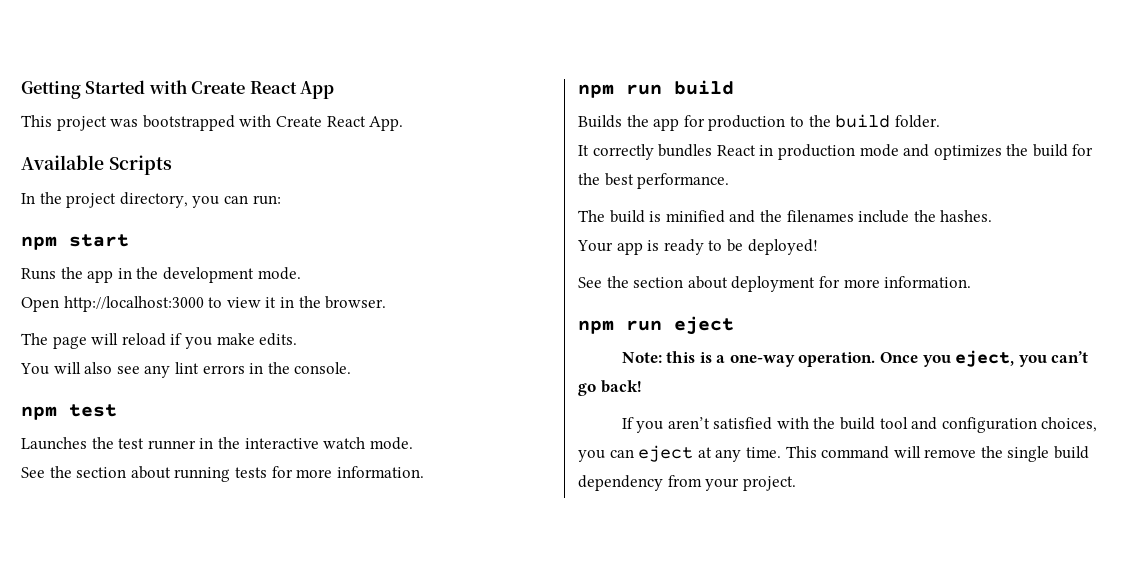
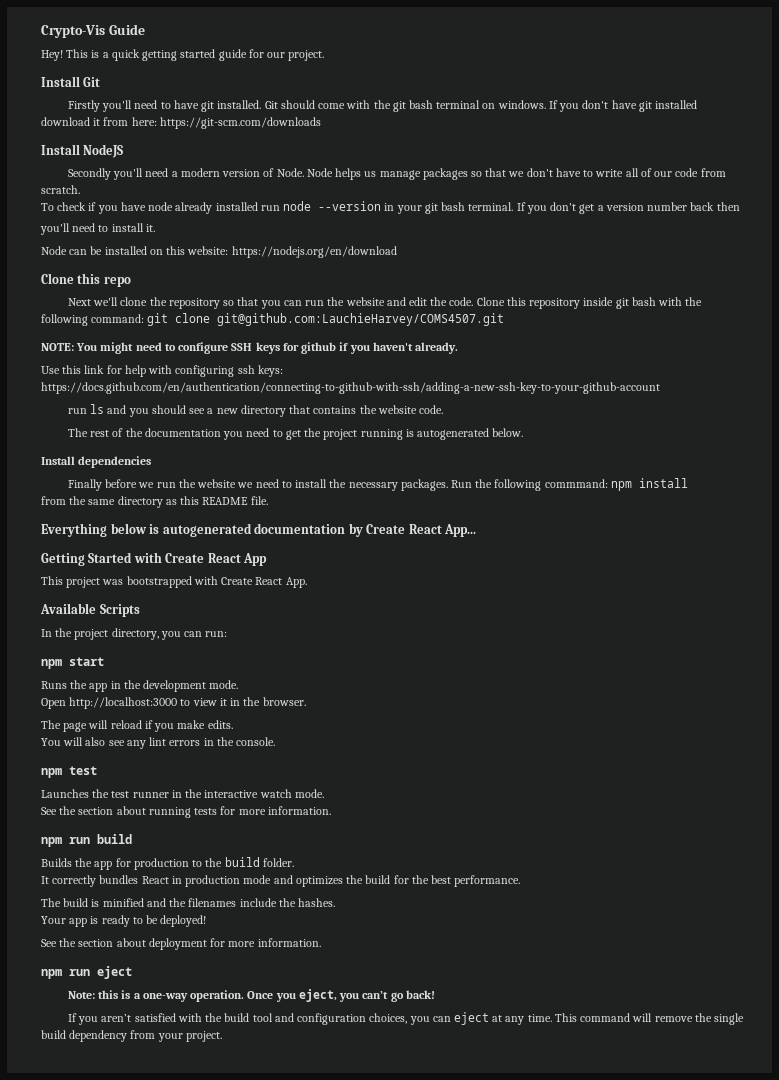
(21, 90) none -> [41,24,145,38] [41,49,325,61] [41,76,101,87] [67,100,698,112] [41,117,321,129] [41,144,124,158] [67,168,726,180] [41,185,80,194] [41,201,740,214] [40,223,155,235] [41,246,397,258] [41,273,131,287] [67,297,703,309] [41,313,505,326] [41,342,459,354] [41,365,283,377] [41,382,660,394] [67,404,443,417] [67,428,524,440] [41,456,152,468] [67,478,688,491] [41,496,268,508] [41,523,477,537] Crypto-Vis Guide // Hey! This is a quick getting started guide for our project. // Install Git // Firstly you'll need to have git installed. Git should come with the git bash terminal on windows. If you don't have git installed download it from here: https://git-scm.com/downloads // Install NodeJS // Secondly you'll need a modern version of Node. Node helps us manage packages so that we don't have to write all of our code from scratch. // To check if you have node already installed run node --version in your git bash terminal. If you don't get a version number back then // you'll need to install it. // Node can be installed on this website: https://nodejs.org/en/download // Clone this repo // Next we'll clone the repository so that you can run the website and edit the code. Clone this repository inside git bash with the following command: git clone git@github.com:LauchieHarvey/COMS4507.git // NOTE: You might need to configure SSH keys for github if you haven't already. // Use this link for help with configuring ssh keys: https://docs.github.com/en/authentication/connecting-to-github-with-ssh/adding-a-new-ssh-key-to-your-github-account // run ls and you should see a new directory that contains the website code. // The rest of the documentation you need to get the project running is autogenerated below. // Install dependencies // Finally before we run the website we need to install the necessary packages. Run the following commmand: npm install // from the same directory as this README file. // Everything below is autogenerated documentation by Create React App... //

